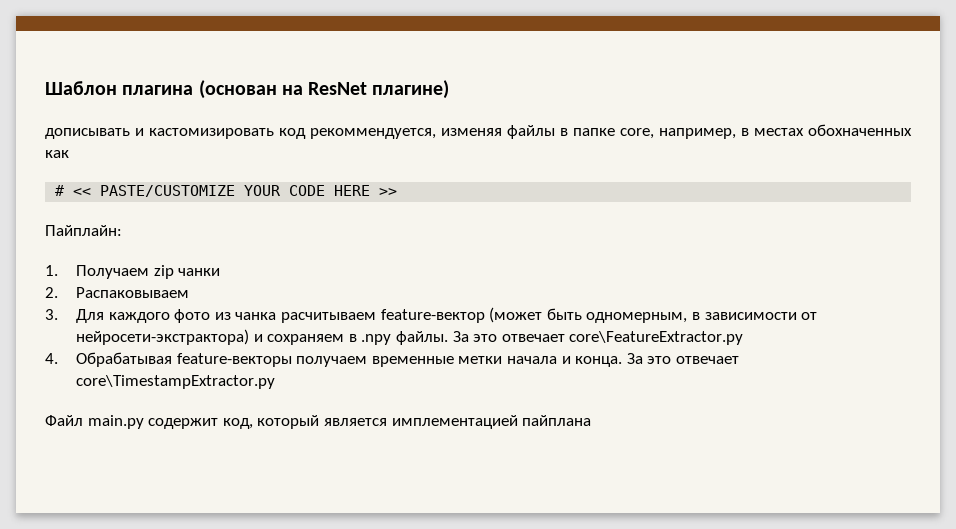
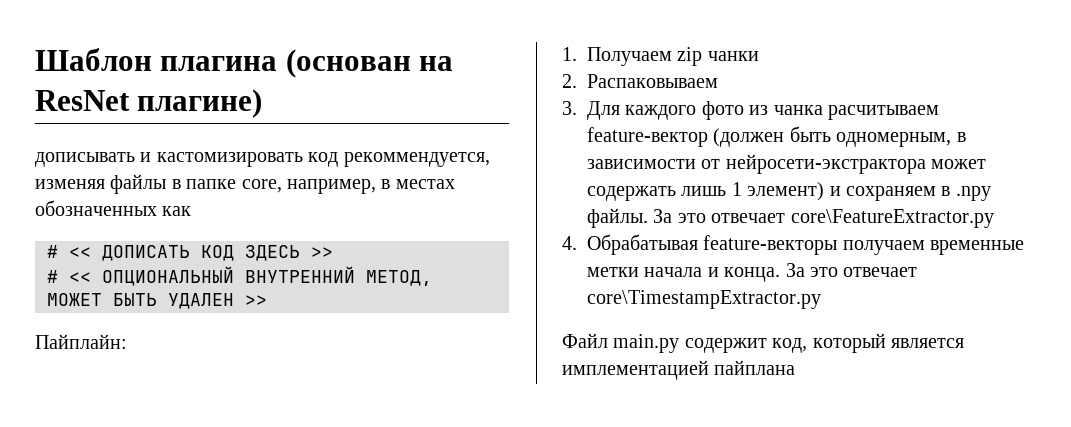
[808,124,912,136] обохначенных -> [35,200,157,216] обозначенных
[100,185,371,197] PASTE/CUSTOMIZE YOUR CODE HERE -> [102,245,333,261] [47,266,432,286] [47,293,234,309] ДОПИСАТЬ КОД ЗДЕСЬ >> // # << ОПЦИОНАЛЬНЫЙ ВНУТРЕННИЙ МЕТОД, МОЖЕТ БЫТЬ УДАЛЕН
[489,307,543,323] (может -> [713,128,785,147] (должен
[76,329,250,345] нейросети-экстрактора) -> [725,154,987,174] [587,182,825,201] нейросети-экстрактора может содержать лишь 1 элемент)

